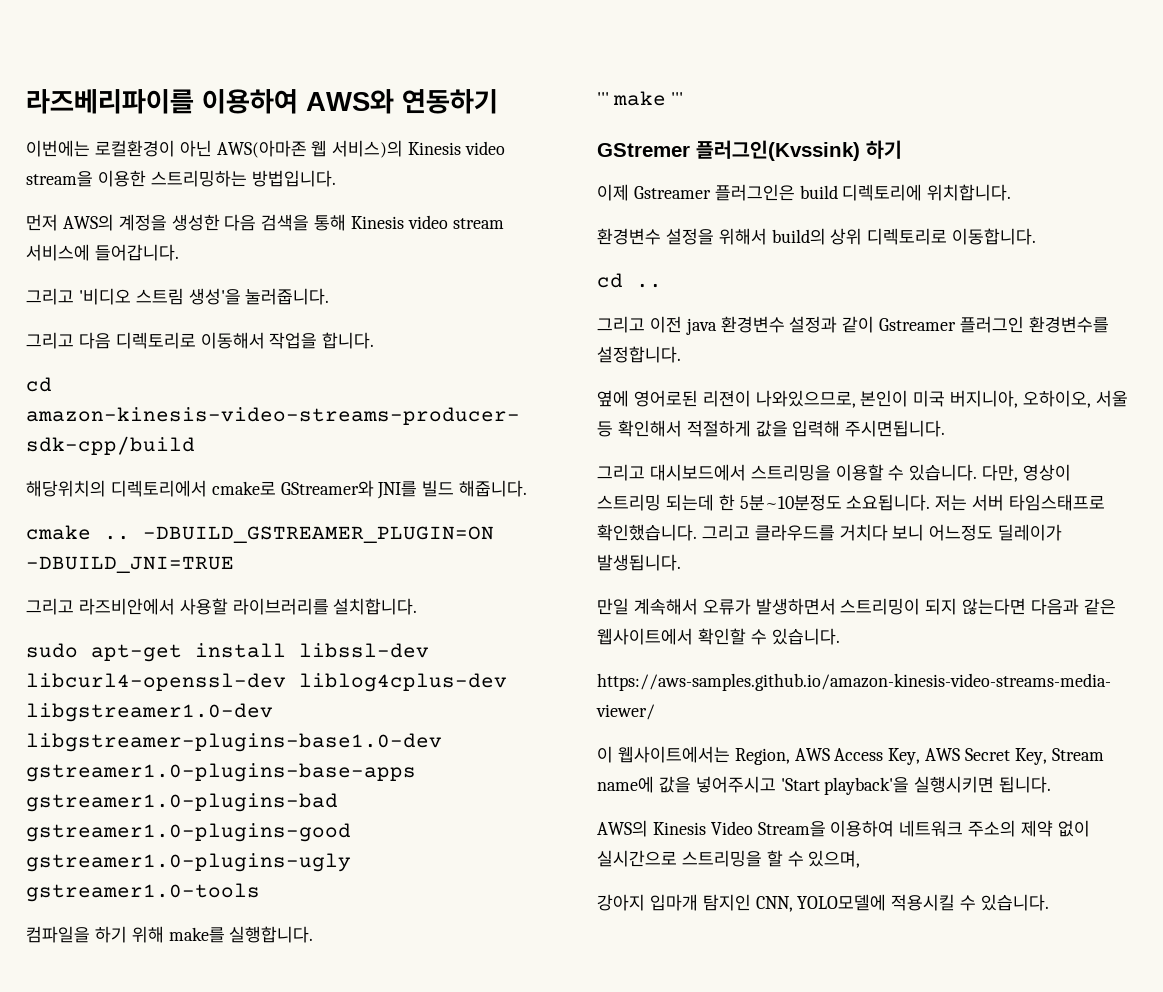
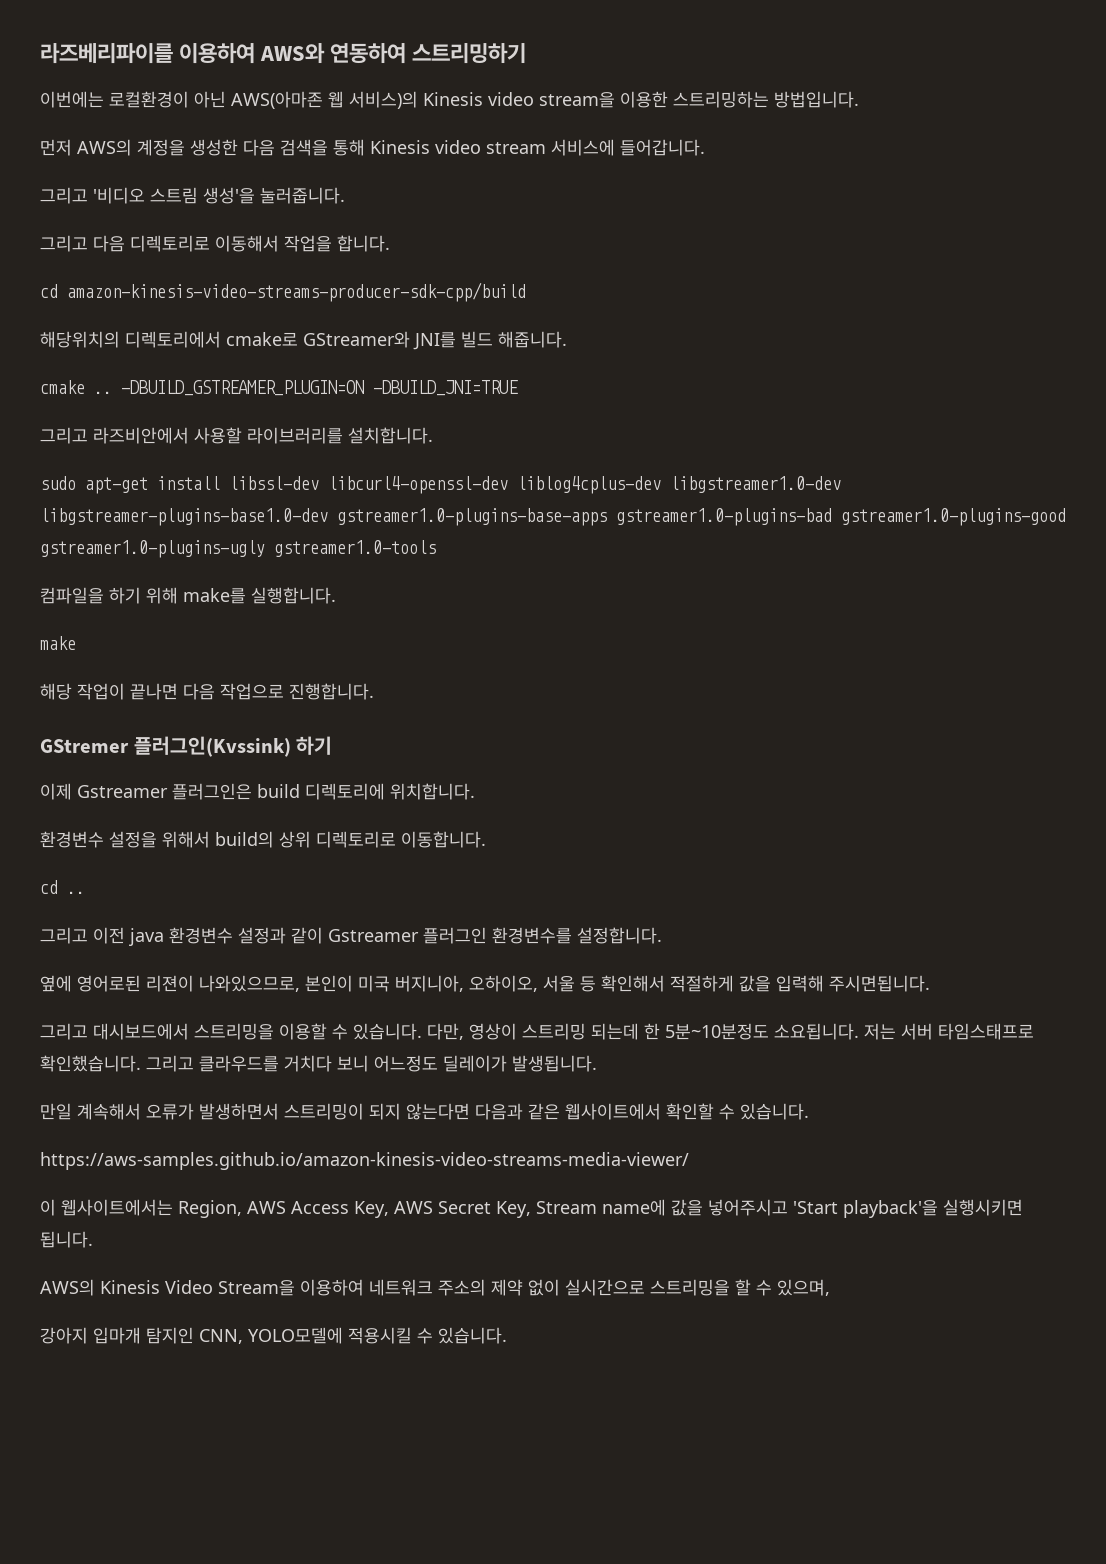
[402,89,498,114] 연동하기 -> [330,43,527,64] 연동하여 스트리밍하기
[597,92,609,105] ''' -> (336, 595) none
[670,92,683,105] ''' -> [40,683,374,700] // 해당 작업이 끝나면 다음 작업으로 진행합니다.

